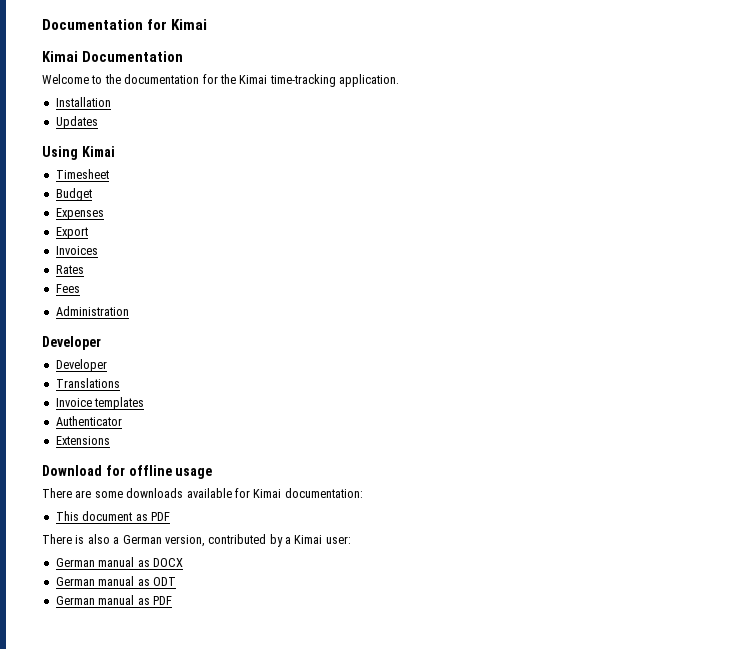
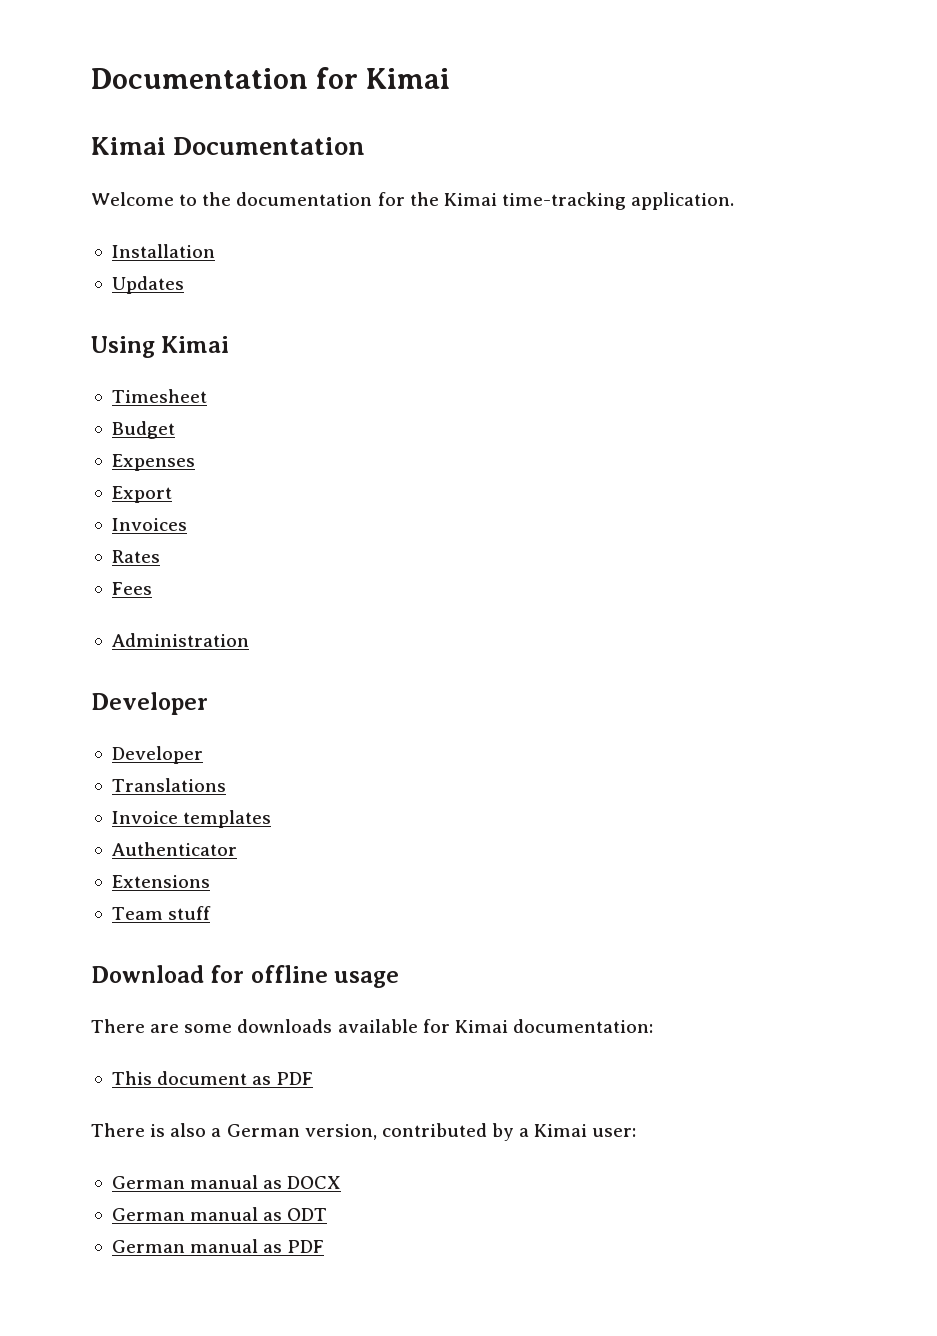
(110, 440) none -> [111,906,212,920] // Team stuff

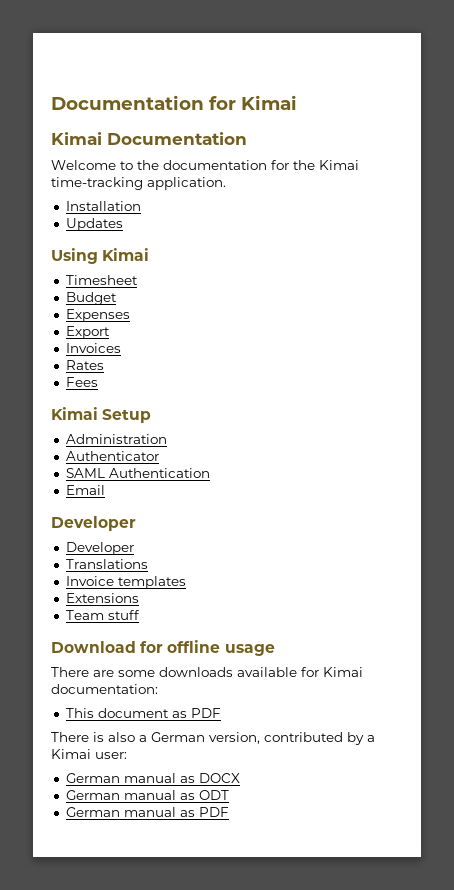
(152, 588) none -> [51,407,152,423] // Kimai Setup
(249, 640) none -> [65,451,159,461] [65,468,210,478] [65,485,105,495] // Authenticator // SAML Authentication // Email
[111,842,237,856] // Authenticator -> (186, 582) none

